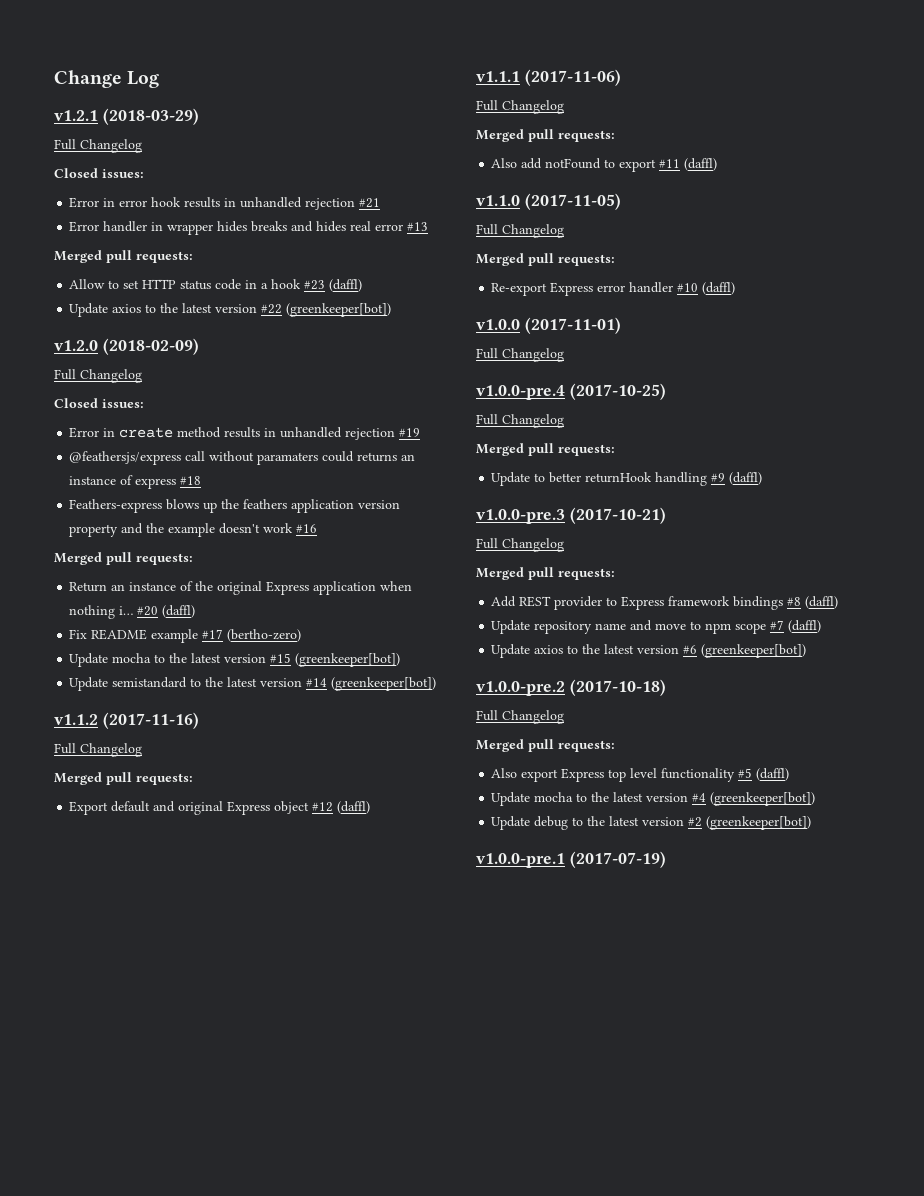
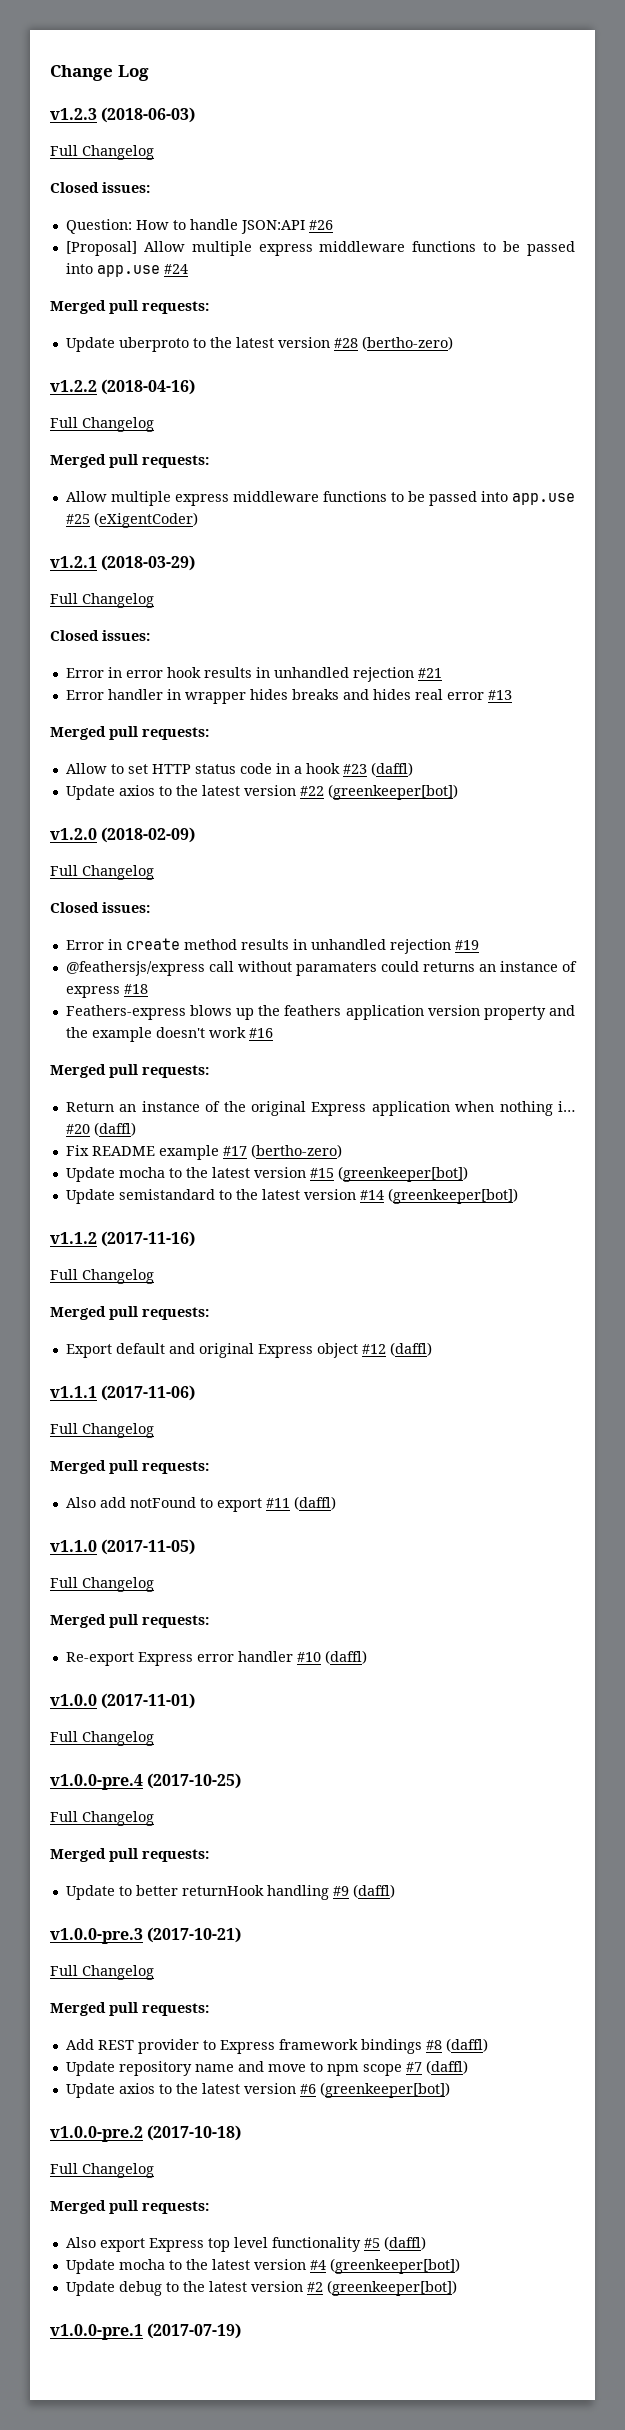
(160, 79) none -> [50,107,196,123] [50,145,154,160] [50,182,150,193] [65,219,333,234] [65,241,576,256] [65,263,188,277] [50,300,209,314] [65,336,453,352] [50,379,196,395] [50,417,154,432] [50,454,209,468] [65,491,575,506] [65,512,198,528] // v1.2.3 (2018-06-03) // Full Changelog // Closed issues: // Question: How to handle JSON:API #26 // [Proposal] Allow multiple express middleware functions to be passed into app.use #24 // Merged pull requests: // Update uberproto to the latest version #28 (bertho-zero) // v1.2.2 (2018-04-16) // Full Changelog // Merged pull requests: // Allow multiple express middleware functions to be passed into app.use #25 (eXigentCoder)

